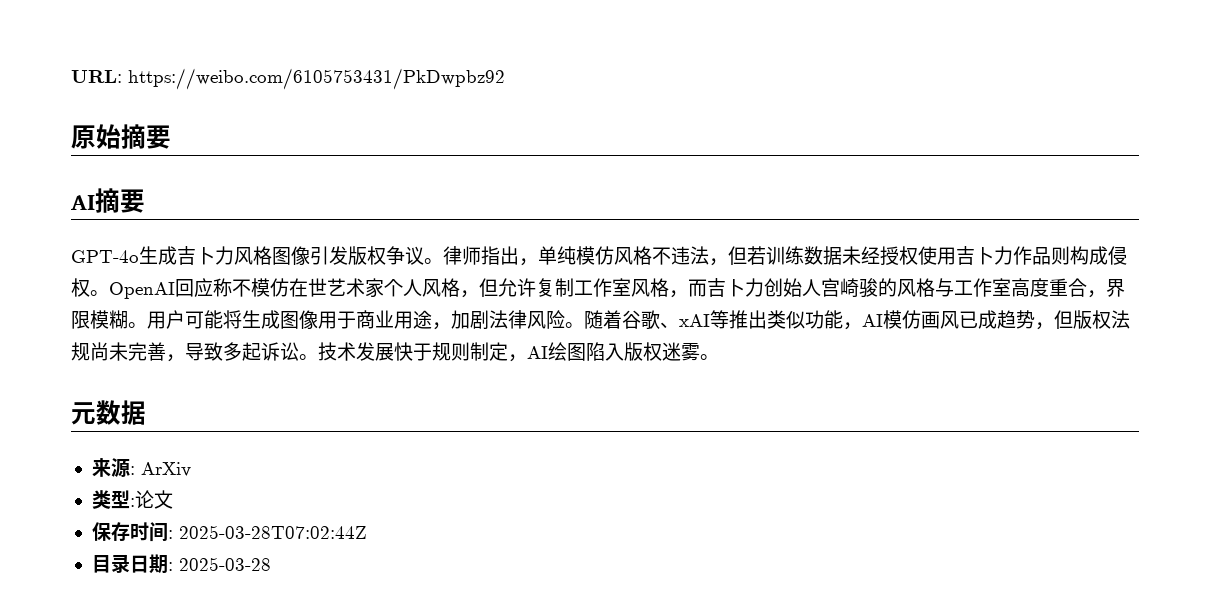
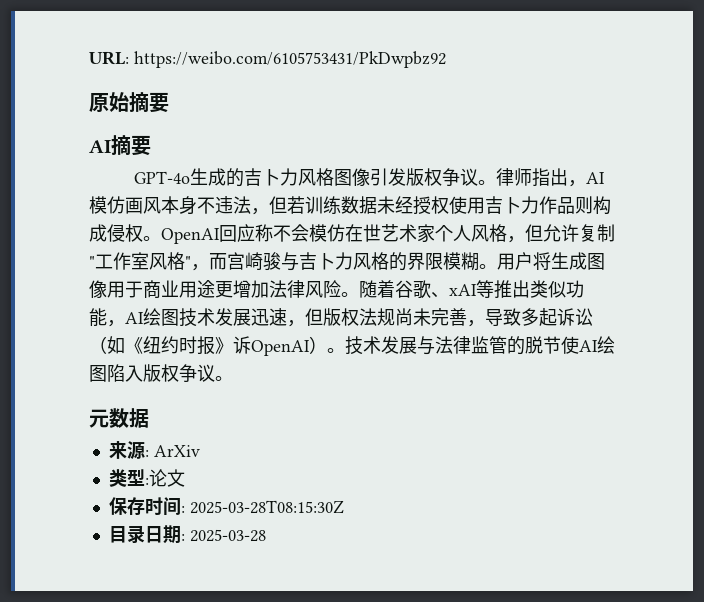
(177, 255) none -> [226,168,245,187] 的
[538,246,652,265] 单纯模仿风格 -> [586,172,606,184] [89,196,197,215] AI模仿画风本身
(251, 288) none -> [291,224,309,242] 会
(574, 287) none -> [89,256,95,268] "
[669,278,1106,298] ，而吉卜力创始人宫崎骏的风格与工作室高度重合， -> [185,252,407,271] "，而宫崎骏与吉卜力风格的
[185,310,223,329] 可能 -> (533, 261) none
[432,310,489,330] ，加剧 -> [215,280,269,298] 更增加
[883,310,1035,329] 模仿画风已成趋势 -> [143,308,287,327] 绘图技术发展迅速
[299,342,527,362] 。技术发展快于规则制定， -> [89,336,579,356] （如《纽约时报》诉OpenAI）。技术发展与法律监管的脱节使
[662,342,700,361] 迷雾 -> [179,364,215,382] 争议
[178,525,367,539] 2025-03-28T07:02:44Z -> [189,500,344,514] 2025-03-28T08:15:30Z

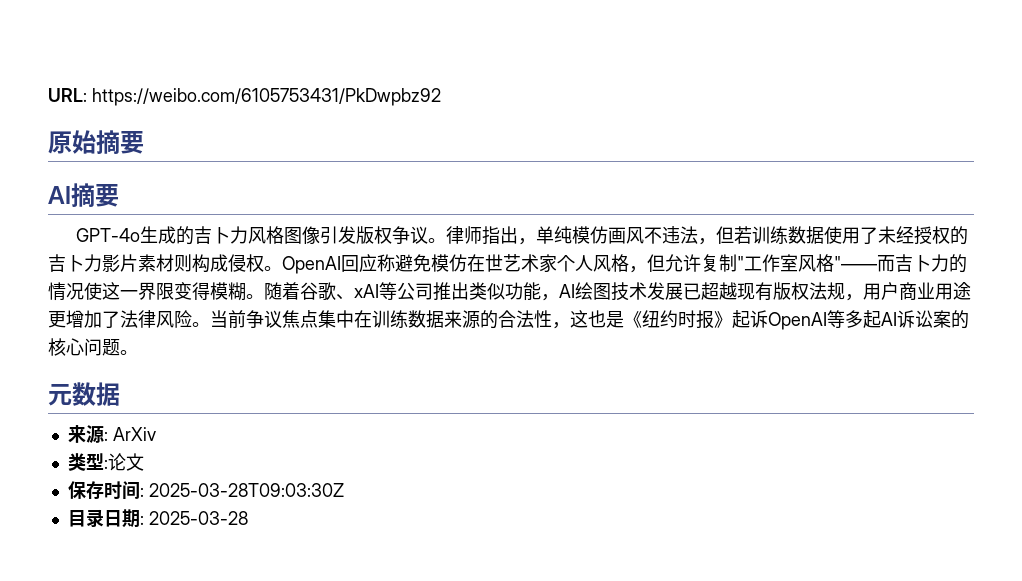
[586,172,606,184] AI -> [536,226,573,244] 单纯
[161,196,197,215] 本身 -> (645, 235) none
(377, 205) none -> [824,226,879,244] 使用了
[449,196,575,214] 使用吉卜力作品 -> [950,226,969,245] [48,254,174,272] 的吉卜力影片素材
[273,224,309,242] 不会 -> [395,254,431,272] 避免
[185,252,605,271] [89,280,341,298] "，而宫崎骏与吉卜力风格的界限模糊。用户将生成图像用于商业用途更增加法律风险 -> [834,254,967,273] [48,282,246,301] "——而吉卜力的情况使这一界限变得模糊
(494, 289) none -> [397,282,433,300] 公司
[251,308,593,327] [89,336,615,356] [89,364,215,382] 迅速，但版权法规尚未完善，导致多起诉讼（如《纽约时报》诉OpenAI）。技术发展与法律监管的脱节使AI绘图陷入版权争议 -> [683,282,971,301] [48,310,969,330] [48,338,120,356] 已超越现有版权法规，用户商业用途更增加了法律风险。当前争议焦点集中在训练数据来源的合法性，这也是《纽约时报》起诉OpenAI等多起AI诉讼案的核心问题
[189,500,344,514] 2025-03-28T08:15:30Z -> [148,483,344,497] 2025-03-28T09:03:30Z

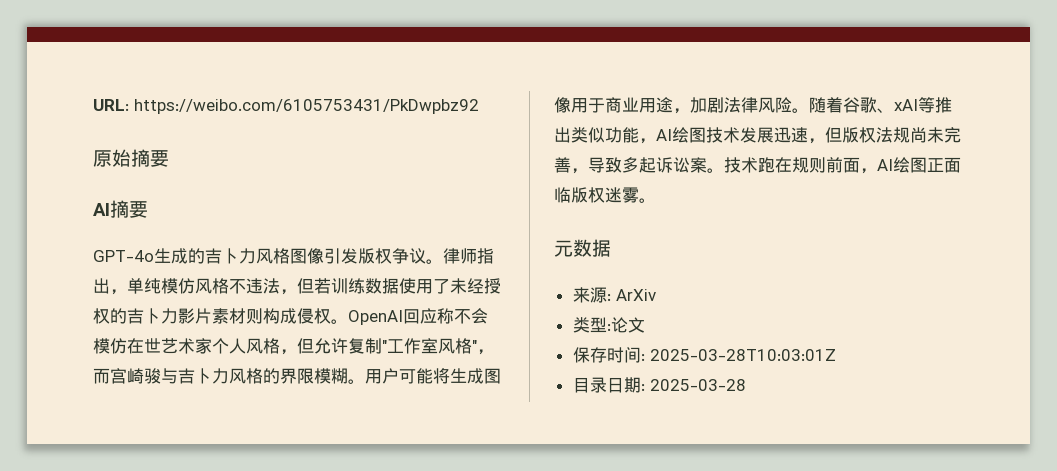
[608,227,645,244] 画风 -> [195,278,229,294] 风格
[395,254,431,272] 避免 -> [454,308,488,324] 不会
[834,254,967,273] [48,282,246,301] "——而吉卜力的情况使这一界限变得模糊 -> [472,340,494,355] [93,368,501,384] [554,97,792,114] "，而宫崎骏与吉卜力风格的界限模糊。用户可能将生成图像用于商业用途，加剧法律风险
[397,282,433,300] 公司 -> (935, 105) none
[683,282,971,301] [48,310,969,330] [48,338,120,356] 已超越现有版权法规，用户商业用途更增加了法律风险。当前争议焦点集中在训练数据来源的合法性，这也是《纽约时报》起诉OpenAI等多起AI诉讼案的核心问题 -> [774,127,961,144] [554,157,961,174] [554,187,639,203] 迅速，但版权法规尚未完善，导致多起诉讼案。技术跑在规则前面，AI绘图正面临版权迷雾
[148,483,344,497] 2025-03-28T09:03:30Z -> [649,349,836,361] 2025-03-28T10:03:01Z

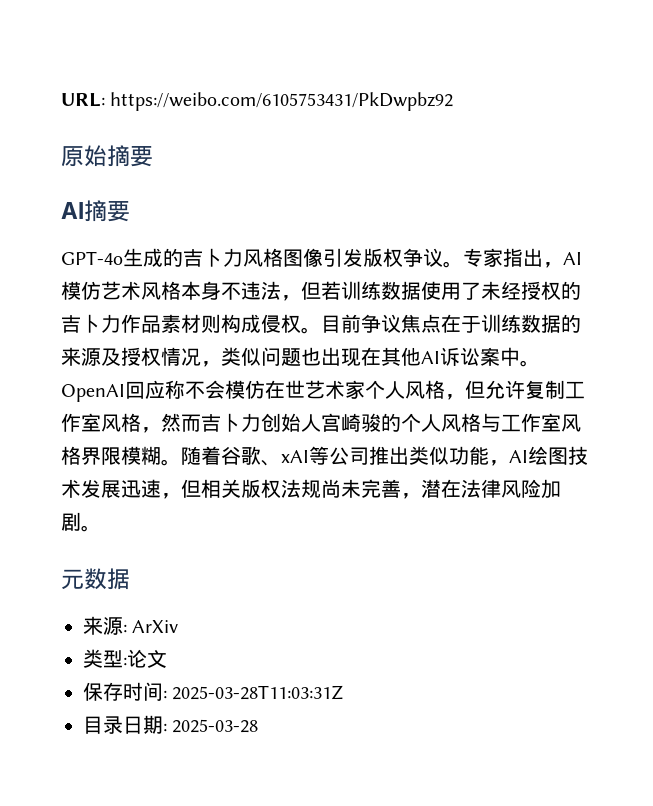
[443,248,494,264] [93,278,229,295] 律师指出，单纯模仿风格 -> [463,248,582,268] [61,281,221,300] 专家指出，AI模仿艺术风格本身
[178,308,212,324] 影片 -> [121,314,161,333] 作品
(348, 321) none -> [321,314,581,333] [61,347,540,367] 目前争议焦点在于训练数据的来源及授权情况，类似问题也出现在其他AI诉讼案中。
[382,338,494,355] [93,368,501,384] [554,97,792,114] "工作室风格"，而宫崎骏与吉卜力风格的界限模糊。用户可能将生成图像用于商业用途，加剧法律风险 -> [565,381,585,399] [61,413,581,433] [61,446,161,465] 工作室风格，然而吉卜力创始人宫崎骏的个人风格与工作室风格界限模糊
(935, 105) none -> [329,447,369,465] 公司
(842, 135) none -> [201,479,241,498] 相关
[588,157,961,174] [554,187,639,203] 导致多起诉讼案。技术跑在规则前面，AI绘图正面临版权迷雾 -> [421,479,561,499] [61,512,81,531] 潜在法律风险加剧
[649,349,836,361] 2025-03-28T10:03:01Z -> [172,685,344,700] 2025-03-28T11:03:31Z

